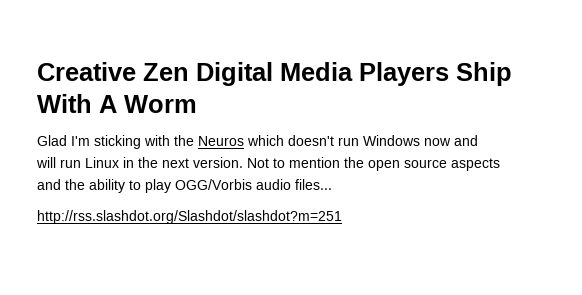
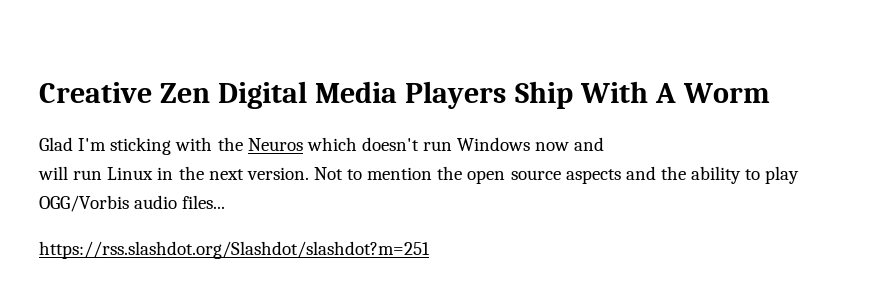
[37,210,342,224] http://rss.slashdot.org/Slashdot/slashdot?m=251 -> [39,241,430,259] https://rss.slashdot.org/Slashdot/slashdot?m=251

